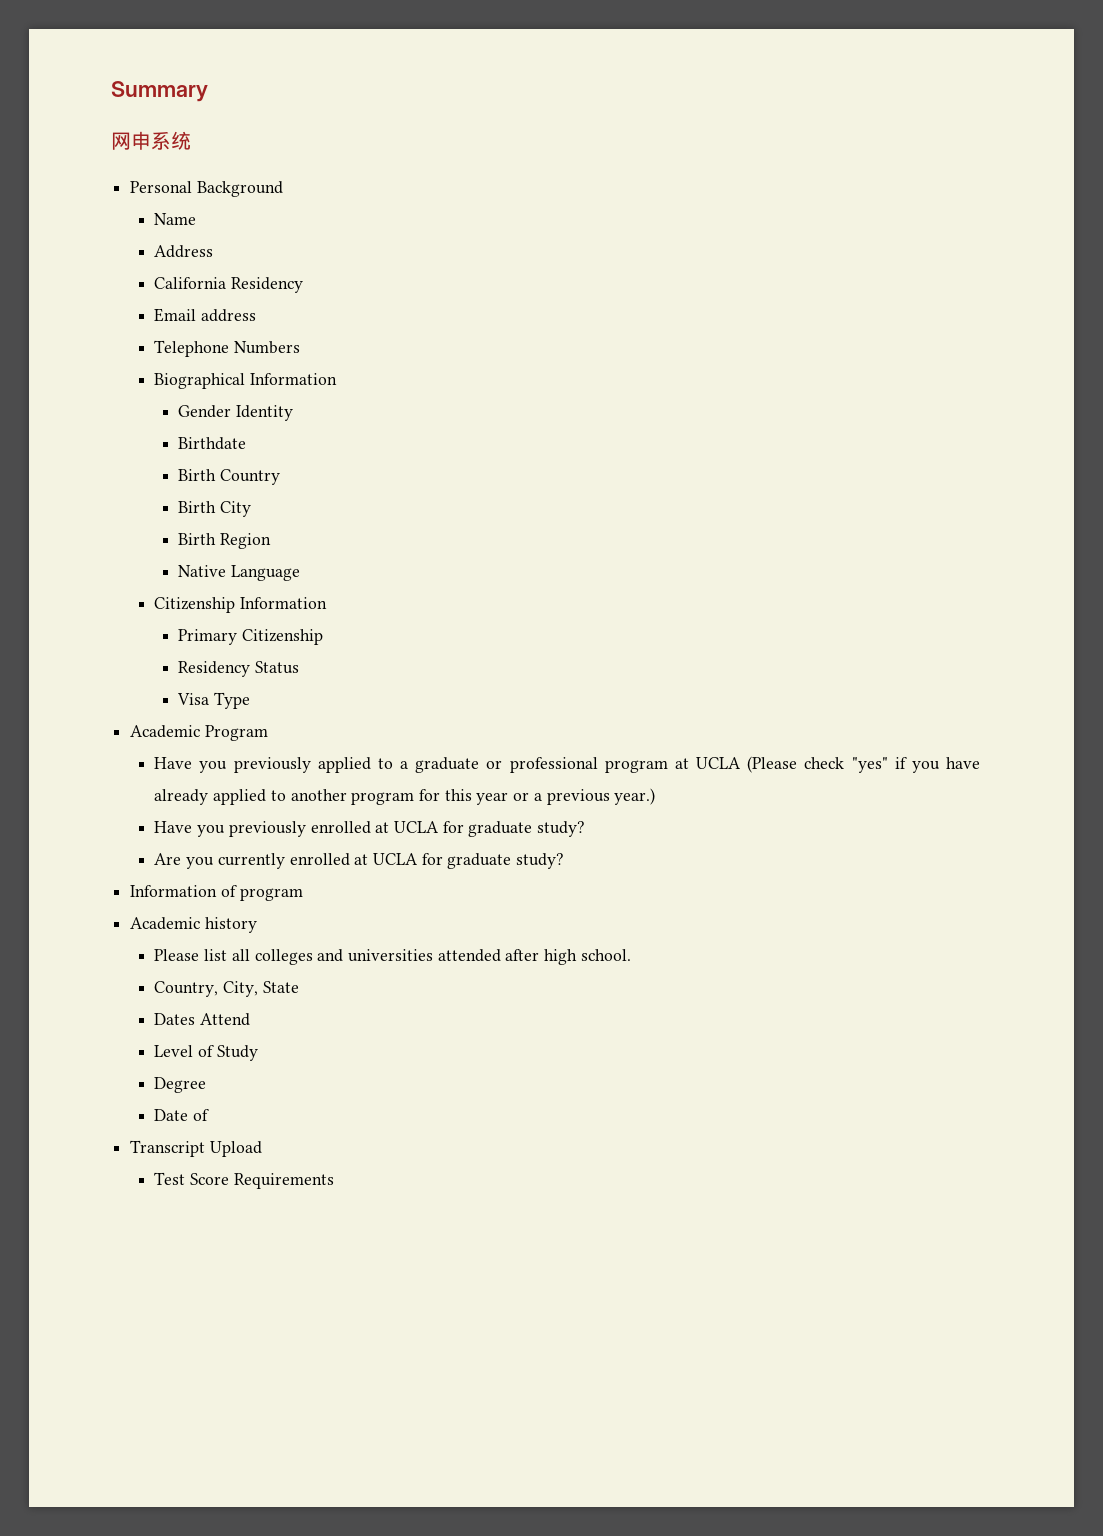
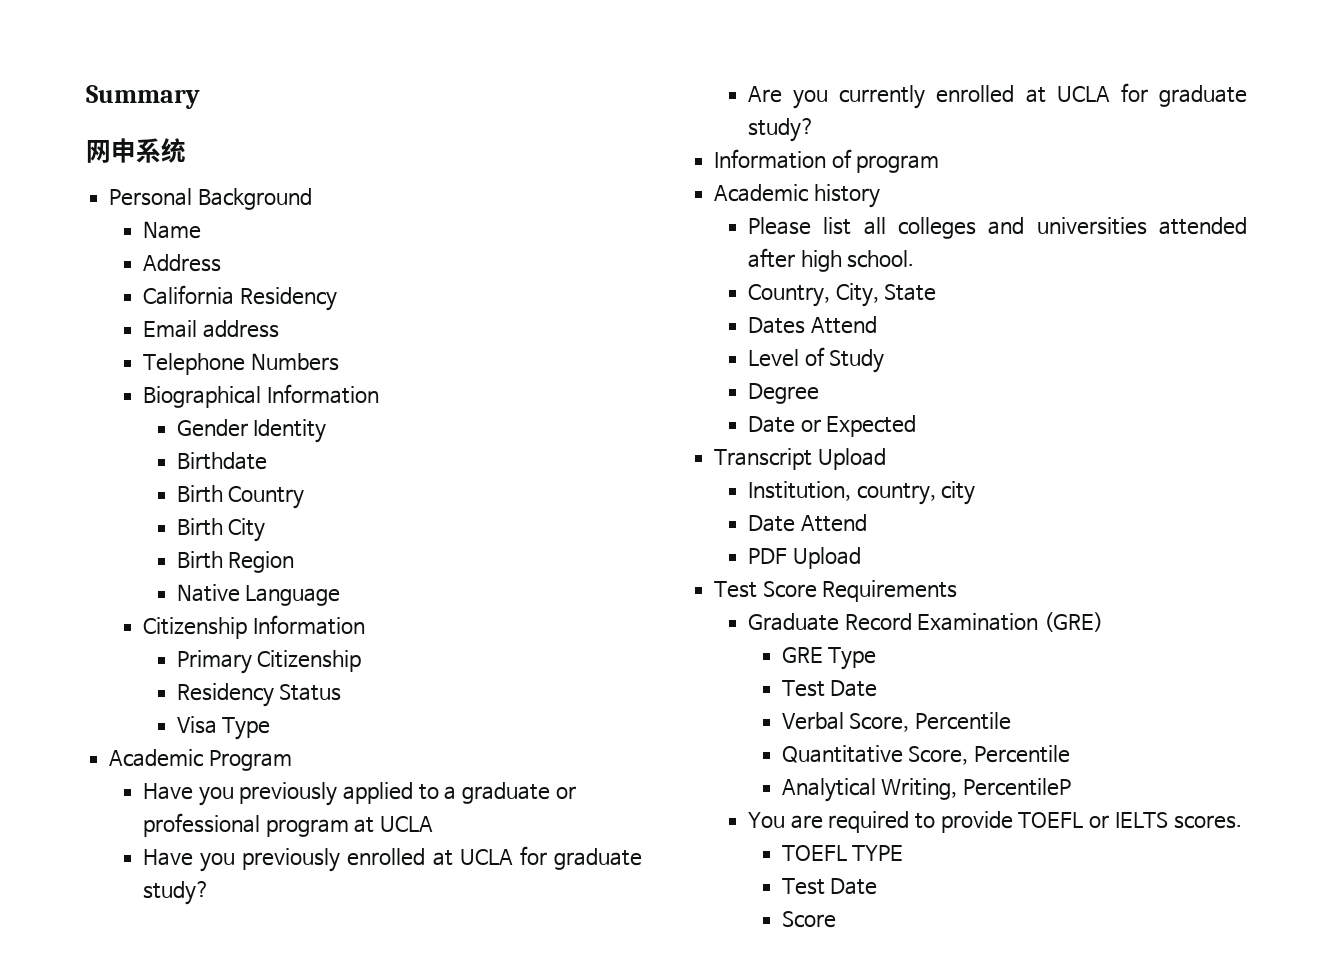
[747,756,980,773] [154,788,656,805] (Please check "yes" if you have already applied to another program for this year or a previous year.) -> (433, 824) none
[193,1109,210,1121] of -> [800,415,917,437] or Expected
[154,1172,334,1189] Test Score Requirements -> [747,481,976,505] [747,514,867,532] [747,547,861,569] [714,580,958,602] [747,612,1103,632] [781,647,877,670] [781,680,878,697] [781,712,1012,732] [781,745,1071,765] [781,778,1072,802] [747,811,1243,833] [781,845,904,861] [781,878,878,895] [781,911,836,928] Institution, country, city // Date Attend // PDF Upload // Test Score Requirements // Graduate Record Examination (GRE) // GRE Type // Test Date // Verbal Score, Percentile // Quantitative Score, Percentile // Analytical Writing, PercentileP // You are required to provide TOEFL or IELTS scores. // TOEFL TYPE // Test Date // Score

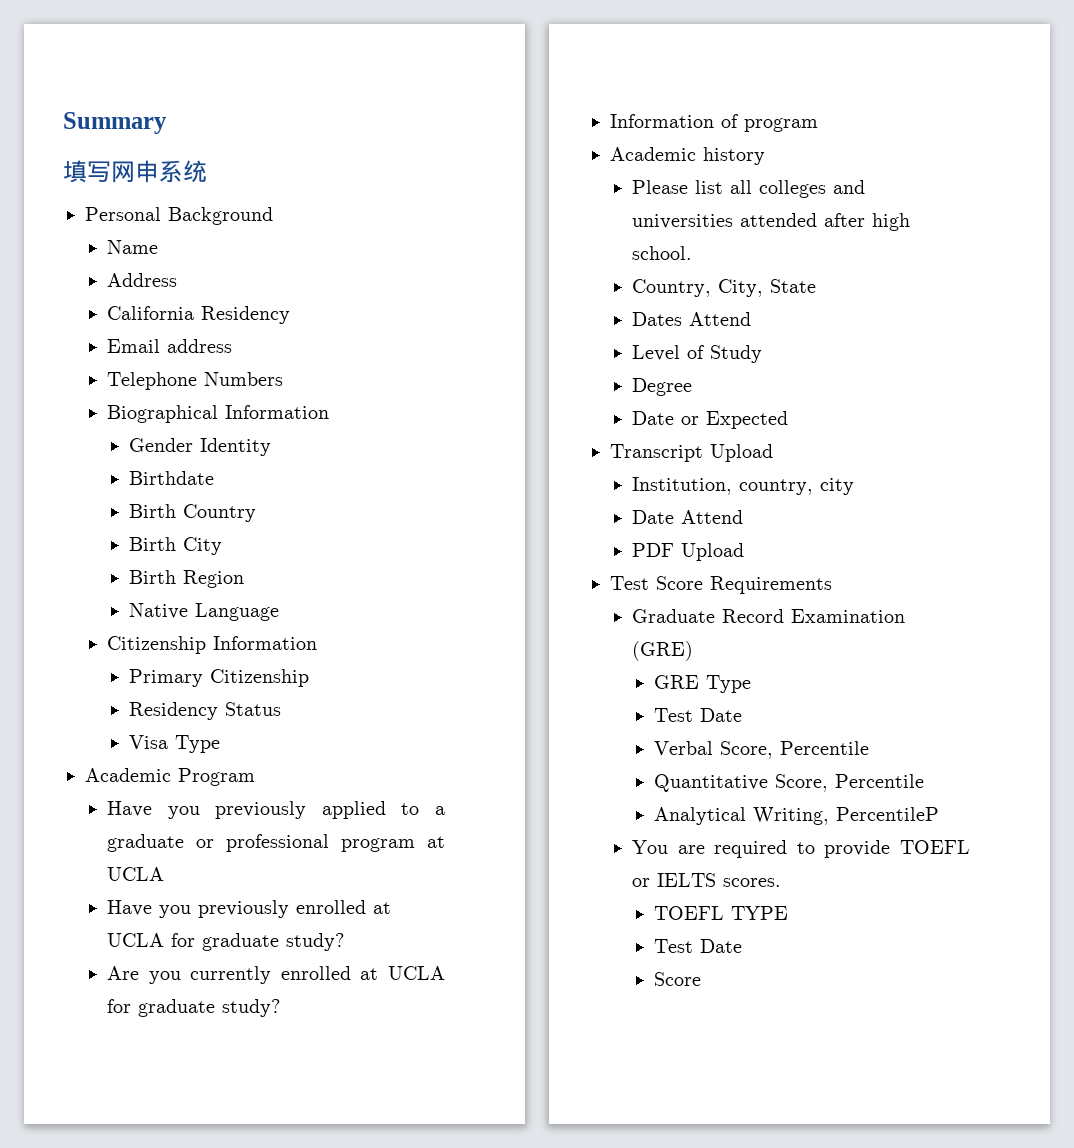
(200, 97) none -> [63,160,111,183] 填写

